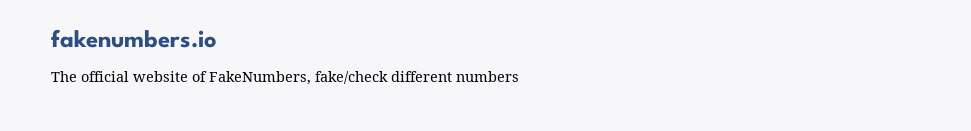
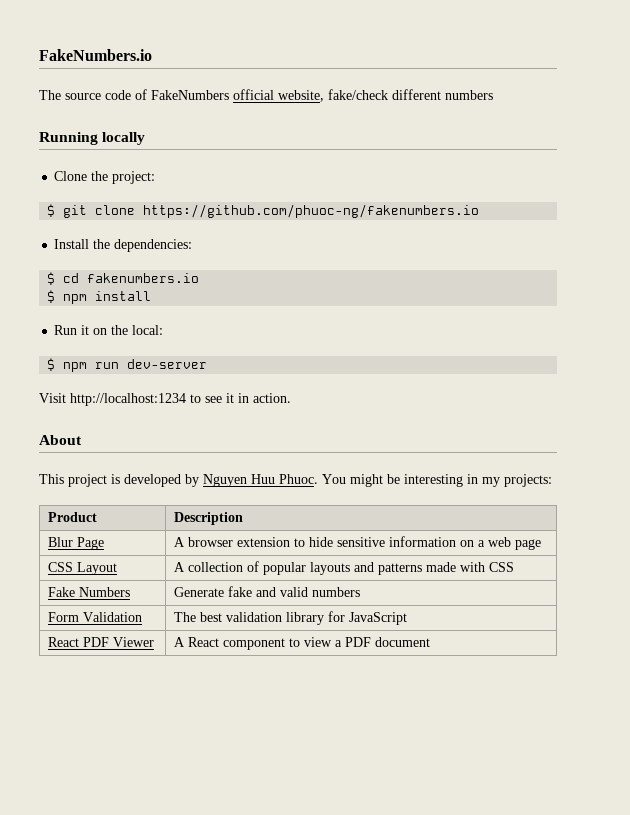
[51,29,217,48] [51,71,519,85] fakenumbers.io // The official website of FakeNumbers, fake/check different numbers -> [39,49,152,61] [39,89,493,102] [39,132,146,145] [54,171,156,184] [47,204,480,218] [54,239,193,252] [47,272,200,285] [47,290,152,304] [54,325,164,335] [47,358,208,372] [39,393,291,406] [39,435,82,445] [39,474,552,487] [48,512,98,522] [174,512,244,525] [48,537,105,550] [174,536,542,550] [48,562,118,575] [174,561,515,575] [48,587,131,597] [174,586,361,597] [48,612,143,622] [174,611,408,625] [48,637,155,647] [174,637,431,650] FakeNumbers.io // The source code of FakeNumbers official website, fake/check different numbers // Running locally // Clone the project: // $ git clone https://github.com/phuoc-ng/fakenumbers.io // Install the dependencies: // $ cd fakenumbers.io // $ npm install // Run it on the local: // $ npm run dev-server // Visit http://localhost:1234 to see it in action. // About // This project is developed by Nguyen Huu Phuoc. You might be interesting in my projects: // Product | Description // Blur Page | A browser extension to hide sensitive information on a web page // CSS Layout | A collection of popular layouts and patterns made with CSS // Fake Numbers | Generate fake and valid numbers // Form Validation | The best validation library for JavaScript // React PDF Viewer | A React component to view a PDF document

